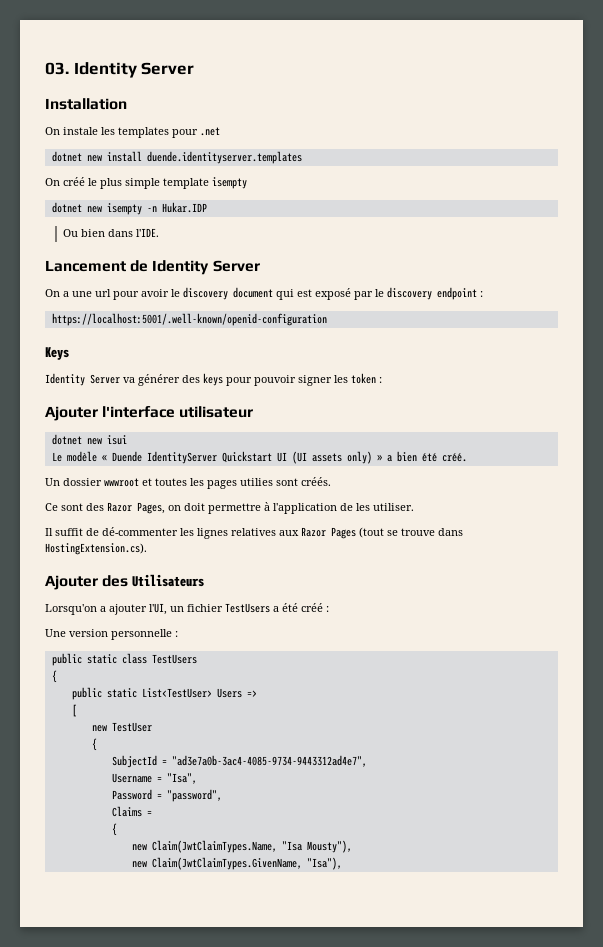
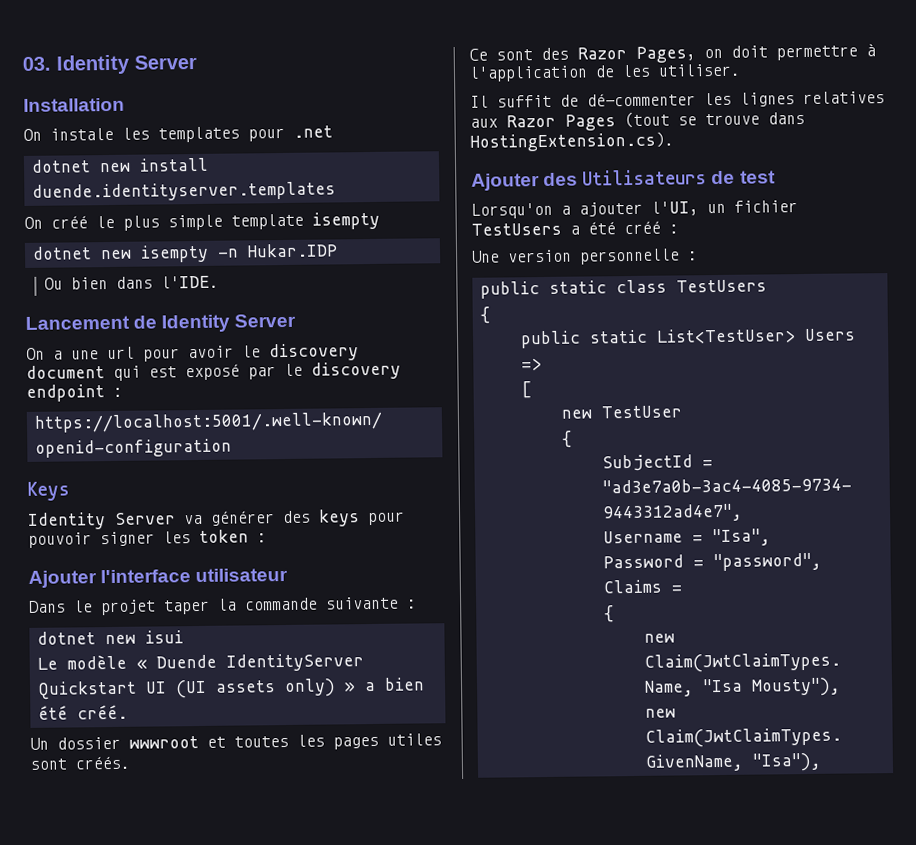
(254, 412) none -> [29,596,417,616] // Dans le projet taper la commande suivante :
[240,478,273,486] utilies -> [387,733,442,746] utiles
(205, 580) none -> [711,170,776,185] de test

